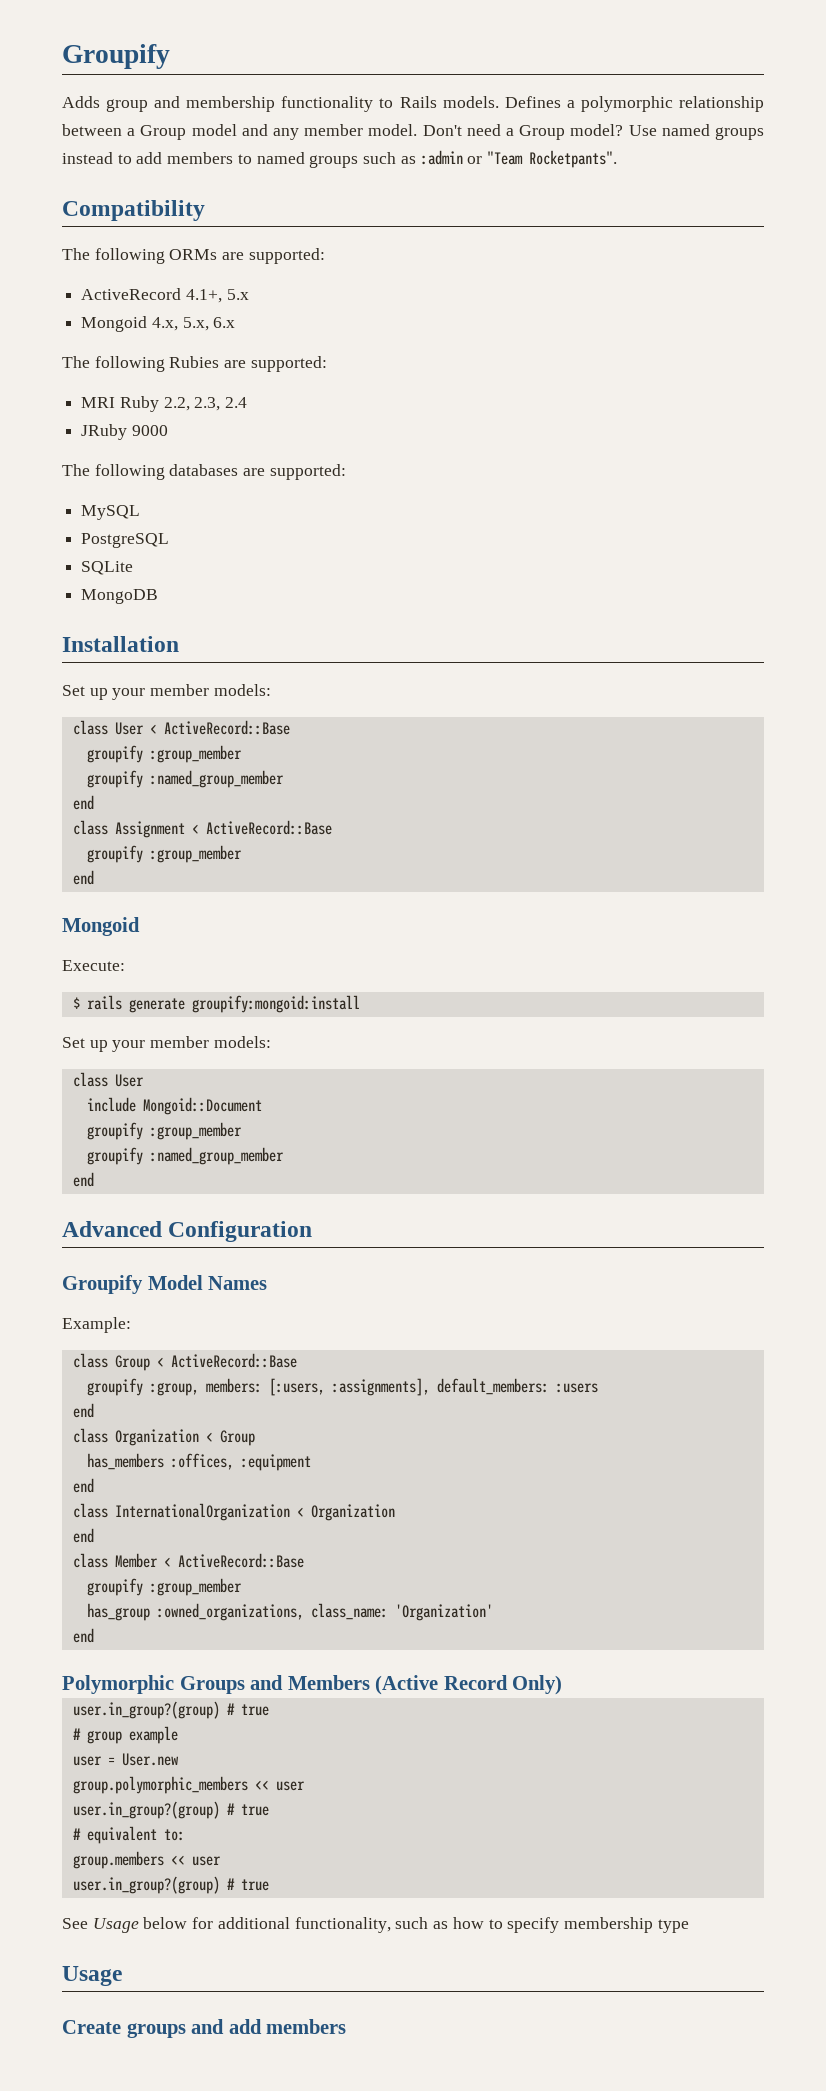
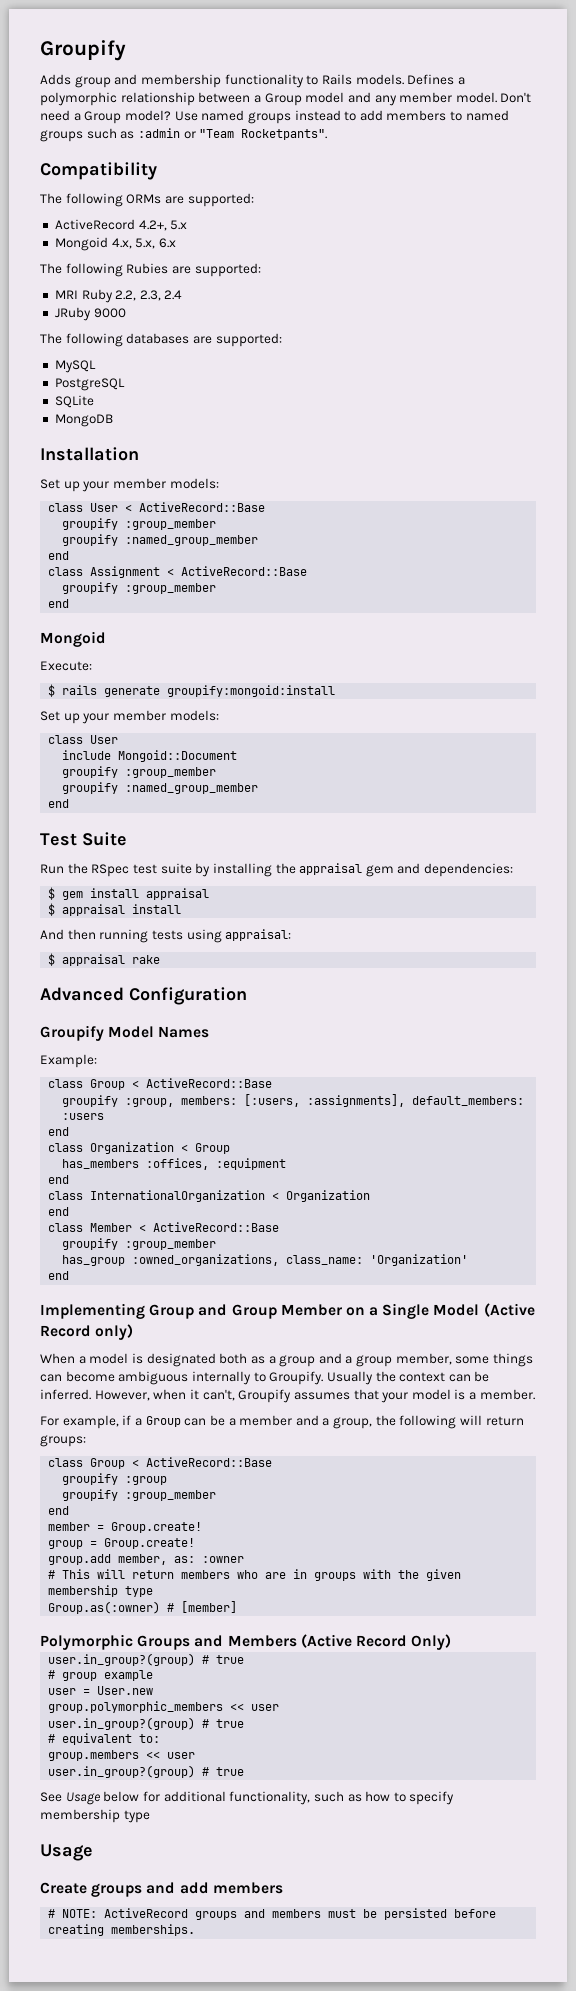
[185,289,222,303] 4.1+, -> [138,220,167,231] 4.2+,
(94, 1179) none -> [40,832,127,846] [40,863,514,877] [48,887,210,900] [48,903,182,916] [40,929,292,943] [48,953,161,966] // Test Suite // Run the RSpec test suite by installing the appraisal gem and dependencies: // $ gem install appraisal // $ appraisal install // And then running tests using appraisal: // $ appraisal rake
(94, 1635) none -> [40,1303,535,1319] [40,1324,134,1340] [40,1353,534,1367] [40,1371,490,1385] [40,1389,535,1403] [40,1415,524,1429] [40,1435,86,1447] [48,1457,273,1469] [62,1473,168,1485] [62,1489,217,1501] [48,1506,70,1515] [48,1522,203,1533] [48,1538,196,1549] [48,1554,245,1565] [48,1569,462,1581] [48,1585,154,1597] [48,1601,238,1614] // Implementing Group and Group Member on a Single Model (Active Record only) // When a model is designated both as a group and a group member, some things can become ambiguous internally to Groupify. Usually the context can be inferred. However, when it can't, Groupify assumes that your model is a member. // For example, if a Group can be a member and a group, the following will return groups: // class Group < ActiveRecord::Base // groupify :group // groupify :group_member // end // member = Group.create! // group = Group.create! // group.add member, as: :owner // # This will return members who are in groups with the given membership type // Group.as(:owner) # [member]
(347, 2026) none -> [48,1908,497,1920] [48,1924,196,1936] // # NOTE: ActiveRecord groups and members must be persisted before creating memberships.

